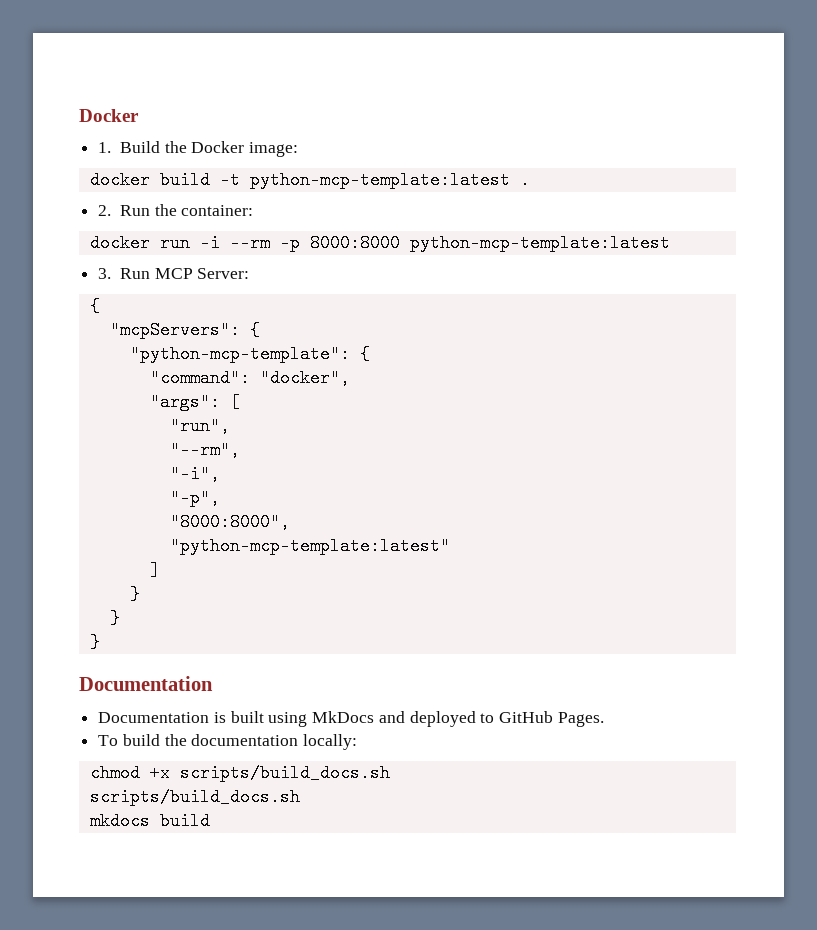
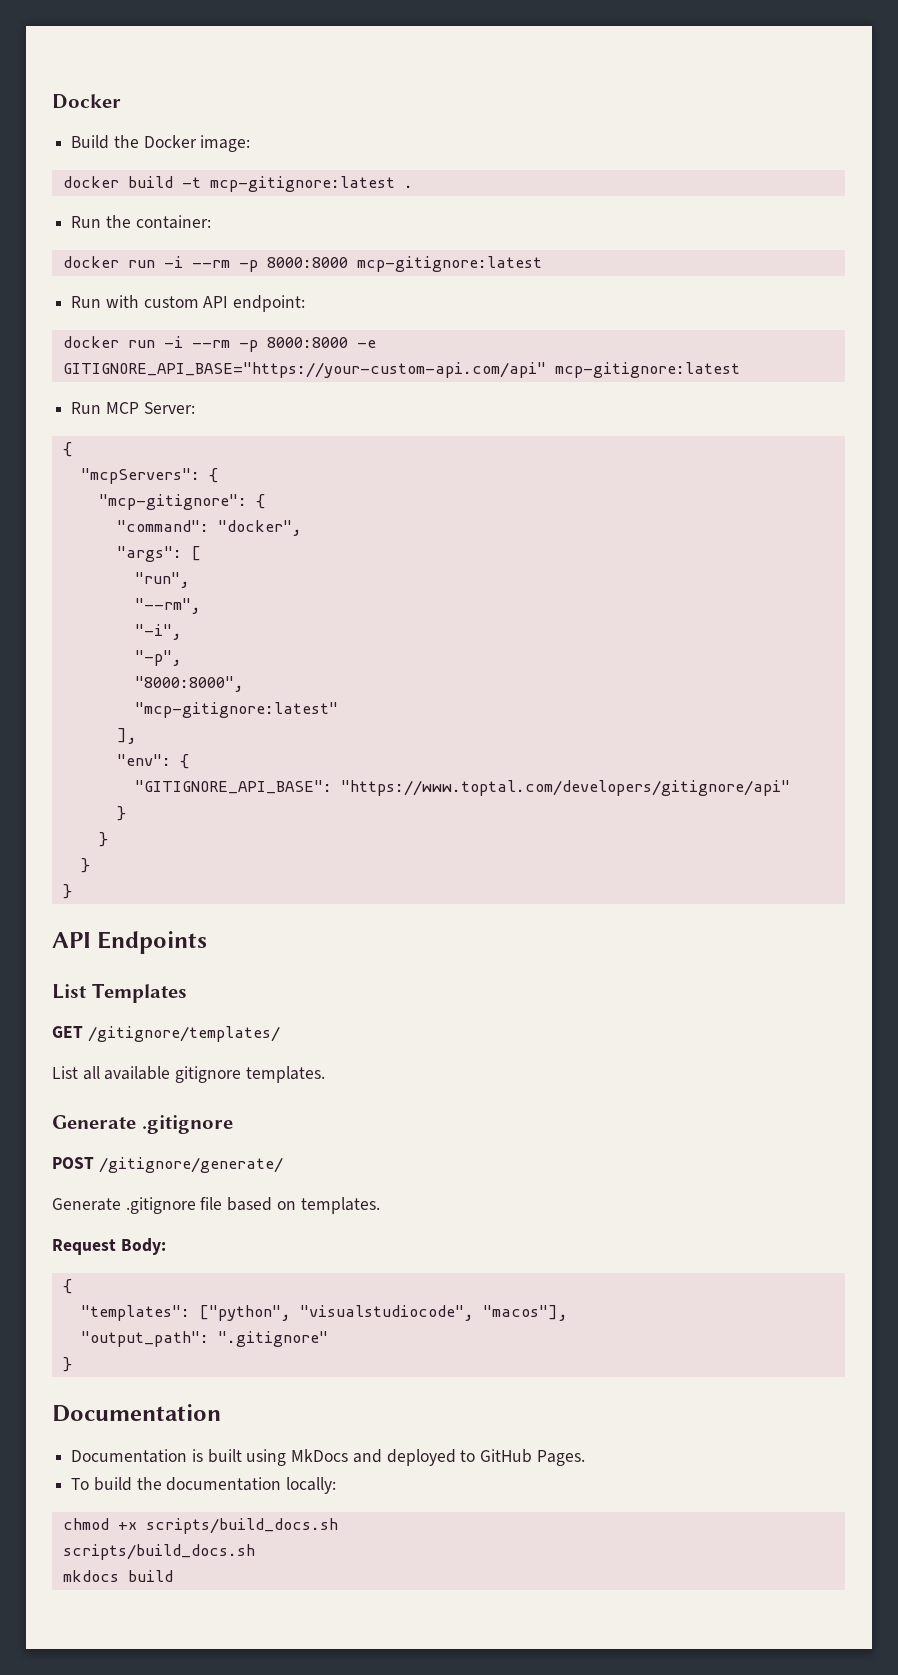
[98,142,112,153] 1. -> (121, 101) none
[249,171,510,189] python-mcp-template:latest -> [209,176,395,192] mcp-gitignore:latest
[98,205,112,216] 2. -> (413, 186) none
[409,234,670,252] [98,268,112,279] python-mcp-template:latest // 3. -> [356,256,542,272] [71,295,306,312] [62,336,376,352] [62,362,740,378] mcp-gitignore:latest // Run with custom API endpoint: // docker run -i --rm -p 8000:8000 -e GITIGNORE_API_BASE="https://your-custom-api.com/api" mcp-gitignore:latest //
[129,345,350,363] "python-mcp-template": -> [98,494,247,510] "mcp-gitignore":
[169,537,450,555] [149,561,160,579] [129,585,140,603] [109,609,120,627] "python-mcp-template:latest" // ] // } // } -> [134,702,338,718] [116,728,137,744] [116,754,189,769] [134,780,790,796] [116,806,126,821] [98,832,108,847] [80,858,90,873] [62,884,72,899] [52,931,208,954] [52,983,187,1003] [52,1026,280,1042] [52,1066,325,1083] [52,1115,233,1134] [52,1157,283,1173] [52,1197,380,1214] [52,1238,166,1255] [62,1279,72,1294] [80,1305,568,1321] [80,1331,328,1347] "mcp-gitignore:latest" // ], // "env": { // "GITIGNORE_API_BASE": "https://www.toptal.com/developers/gitignore/api" // } // } // } // } // API Endpoints // List Templates // GET /gitignore/templates/ // List all available gitignore templates. // Generate .gitignore // POST /gitignore/generate/ // Generate .gitignore file based on templates. // Request Body: // { // "templates": ["python", "visualstudiocode", "macos"], // "output_path": ".gitignore"

